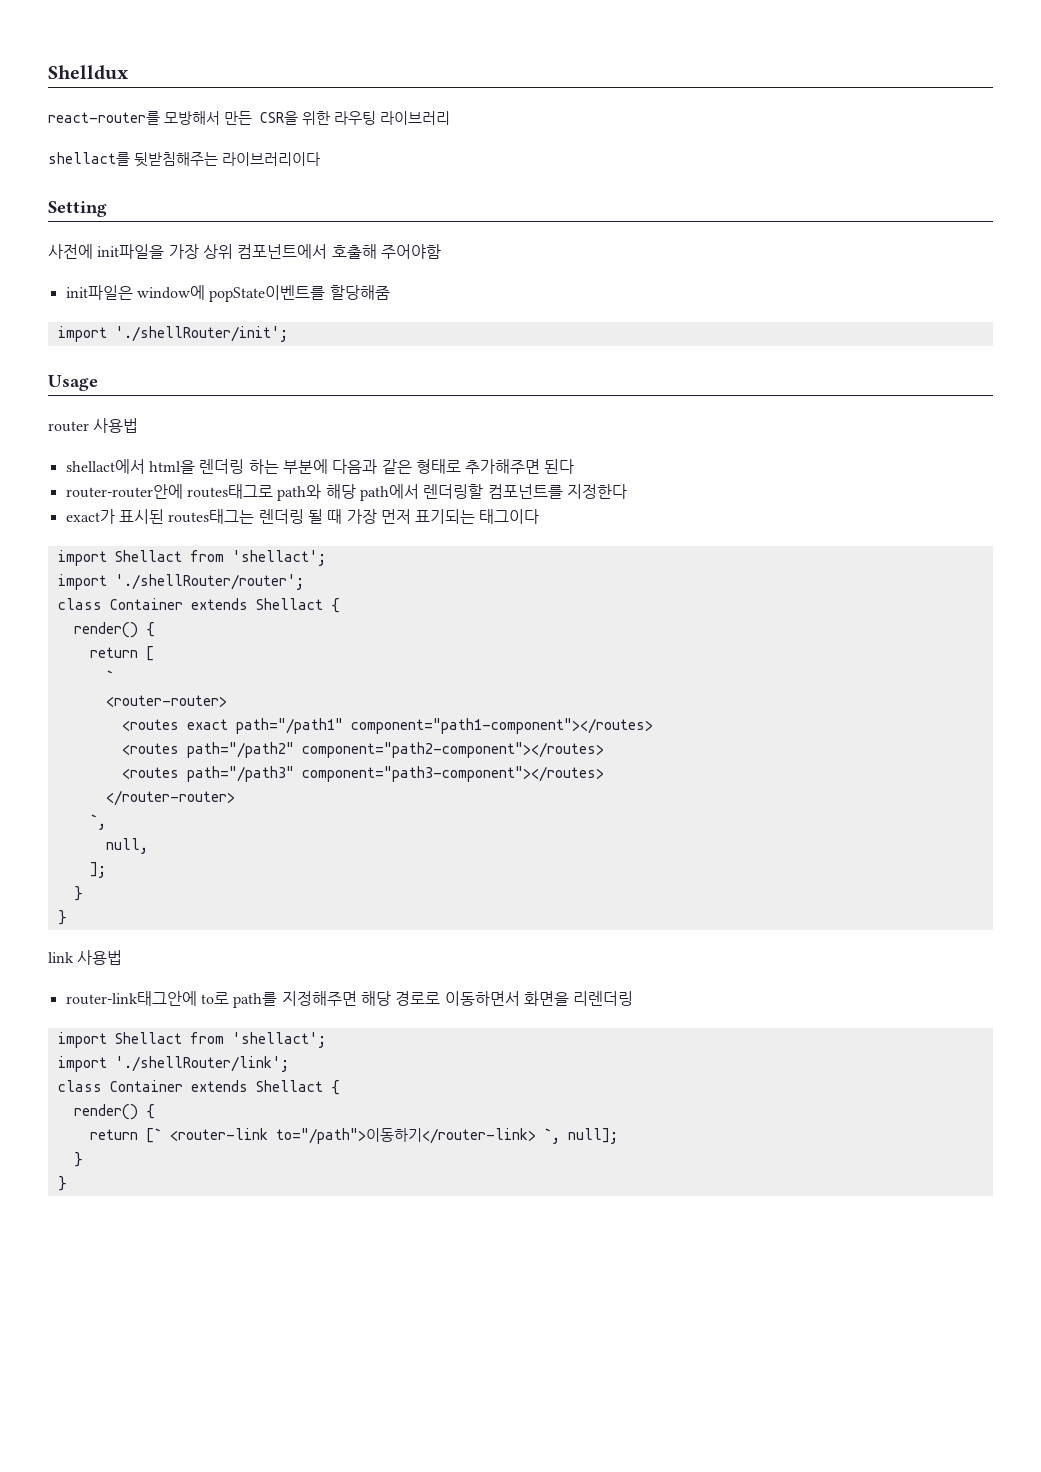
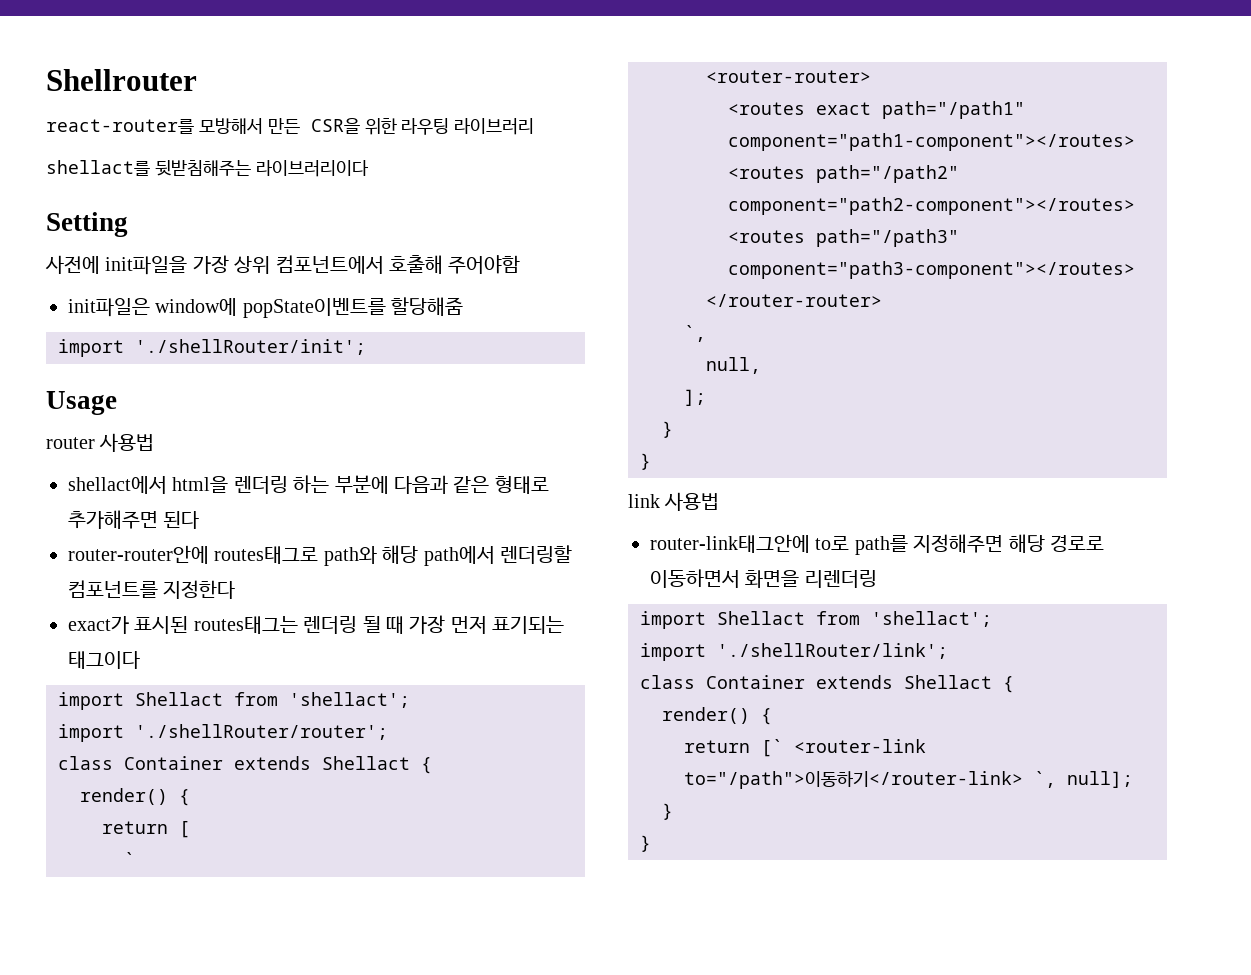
[48,65,129,80] Shelldux -> [46,69,197,91] Shellrouter

